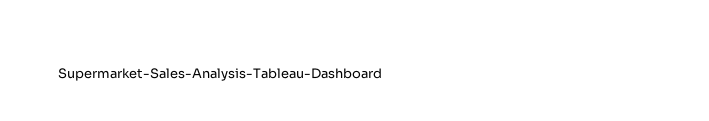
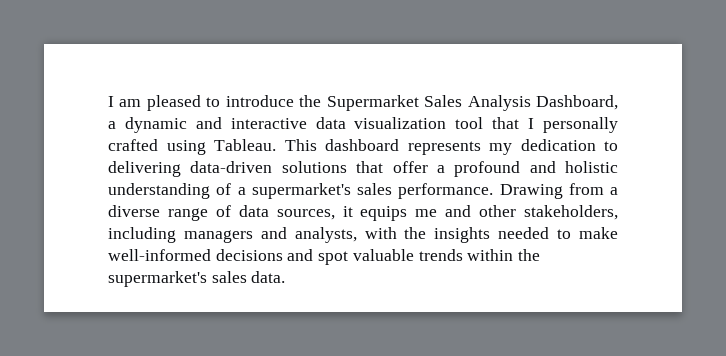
[58,68,382,81] Supermarket-Sales-Analysis-Tableau-Dashboard -> [108,95,618,111] [108,117,619,133] [108,139,618,155] [108,161,618,177] [108,183,618,199] [108,205,618,221] [108,227,619,243] [108,249,541,265] [108,271,286,287] I am pleased to introduce the Supermarket Sales Analysis Dashboard, a dynamic and interactive data visualization tool that I personally crafted using Tableau. This dashboard represents my dedication to delivering data-driven solutions that offer a profound and holistic understanding of a supermarket's sales performance. Drawing from a diverse range of data sources, it equips me and other stakeholders, including managers and analysts, with the insights needed to make well-informed decisions and spot valuable trends within the supermarket's sales data.

